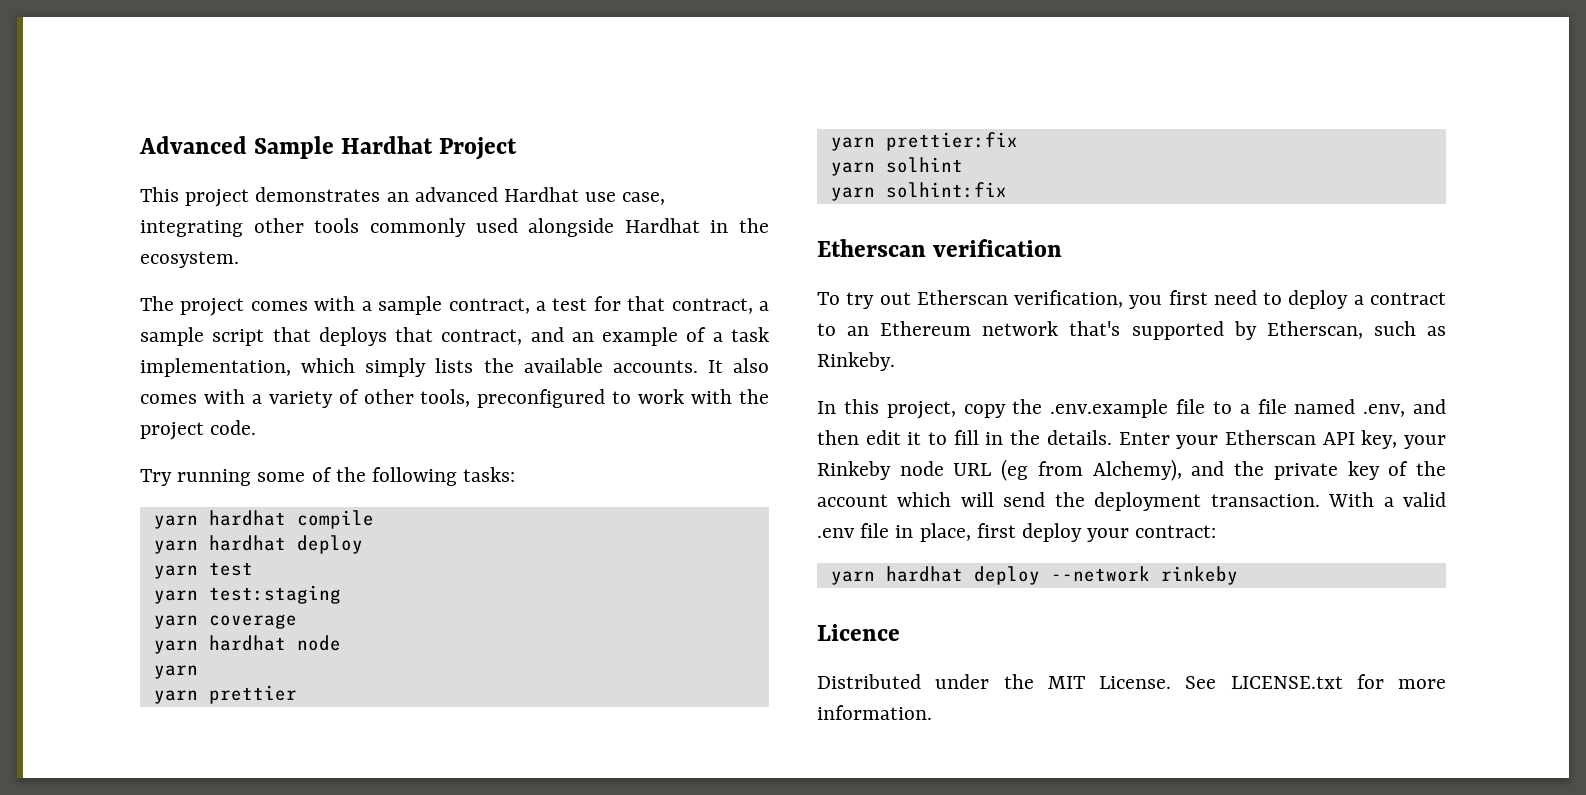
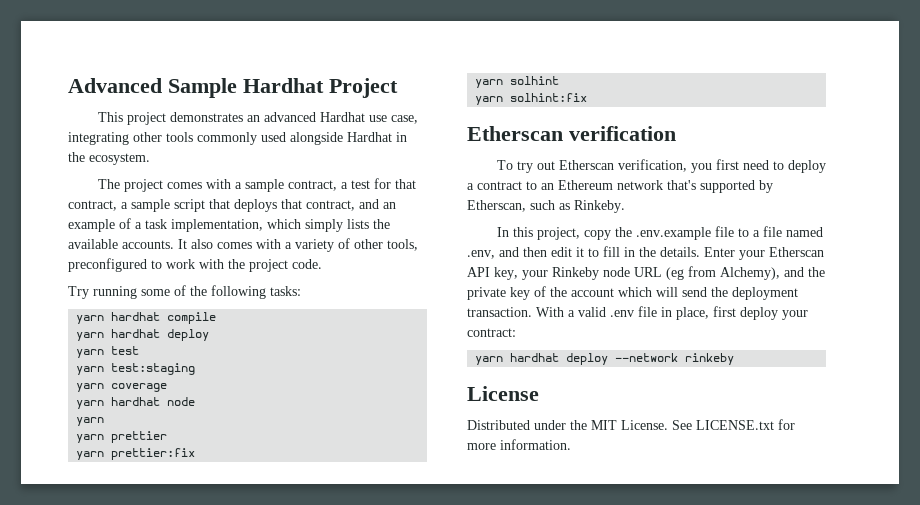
[817,624,900,641] Licence -> [467,386,539,401] License

